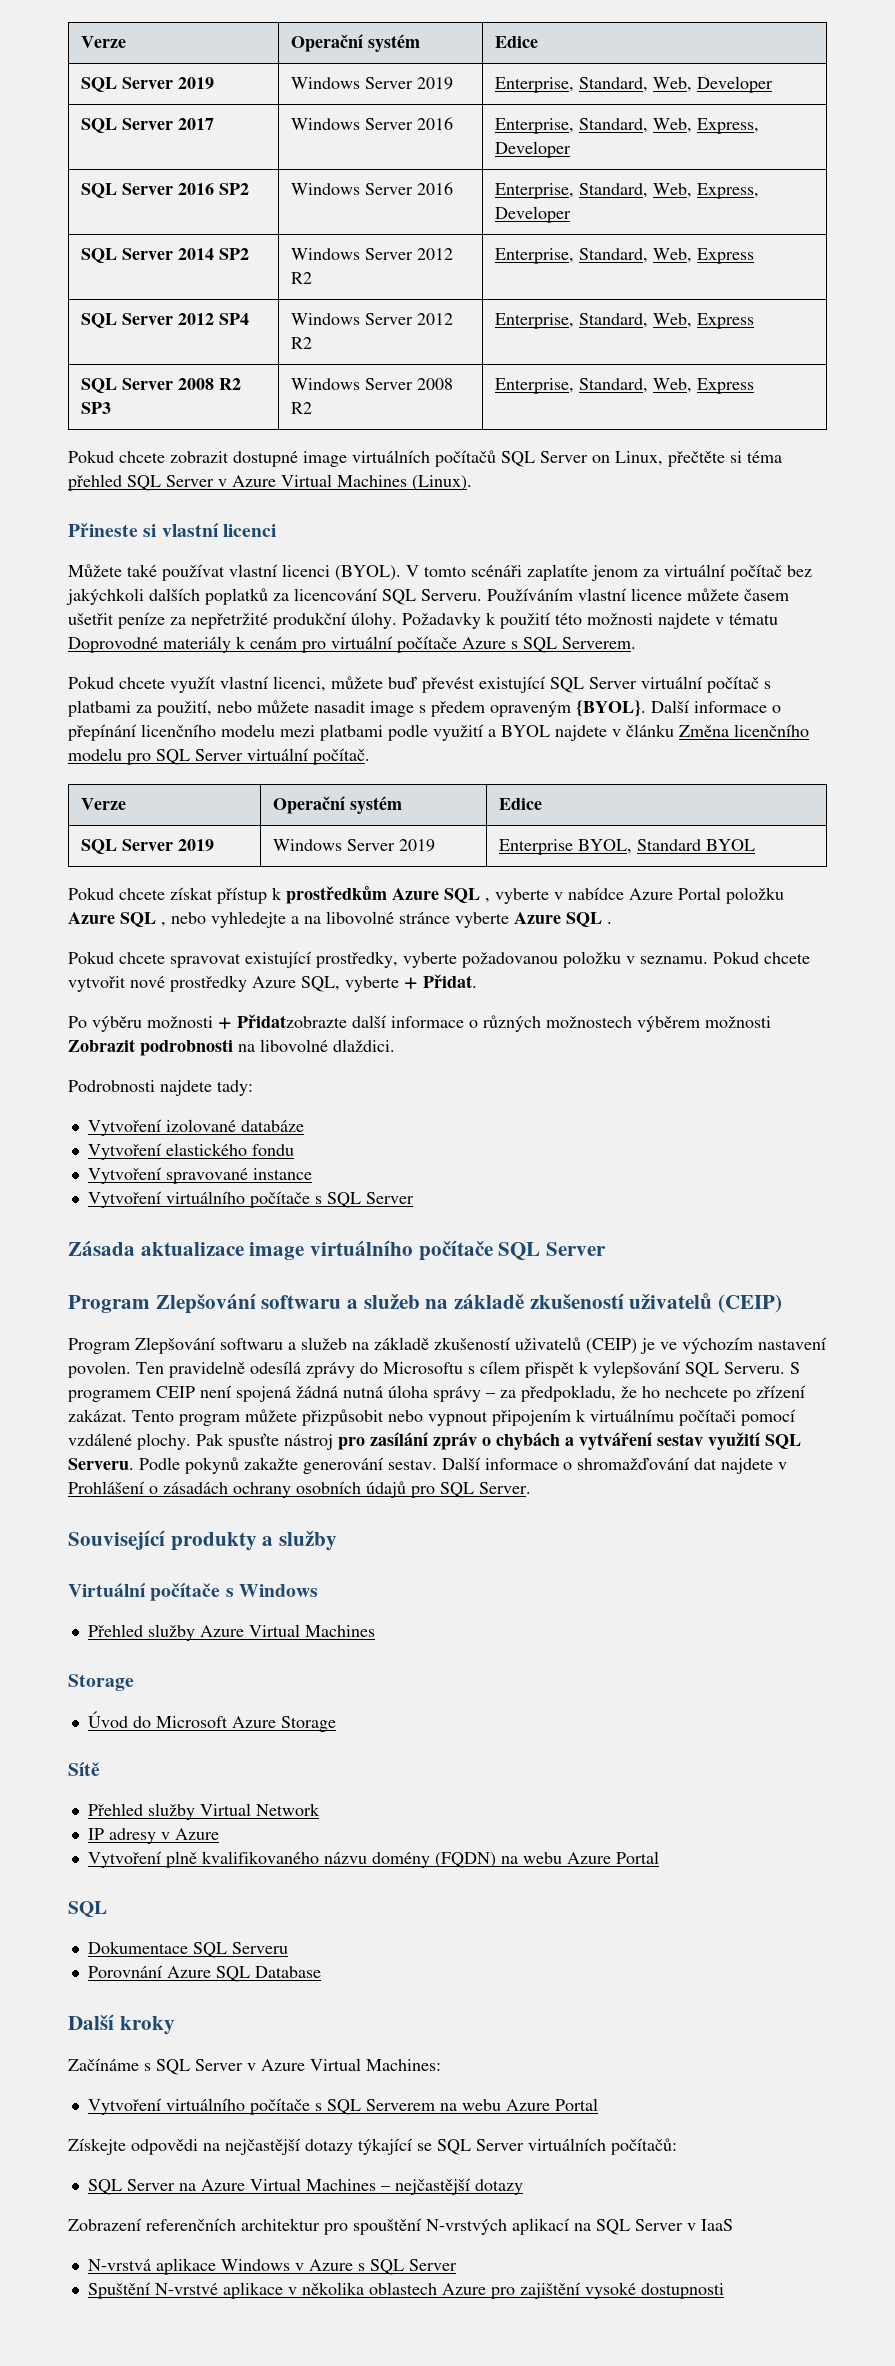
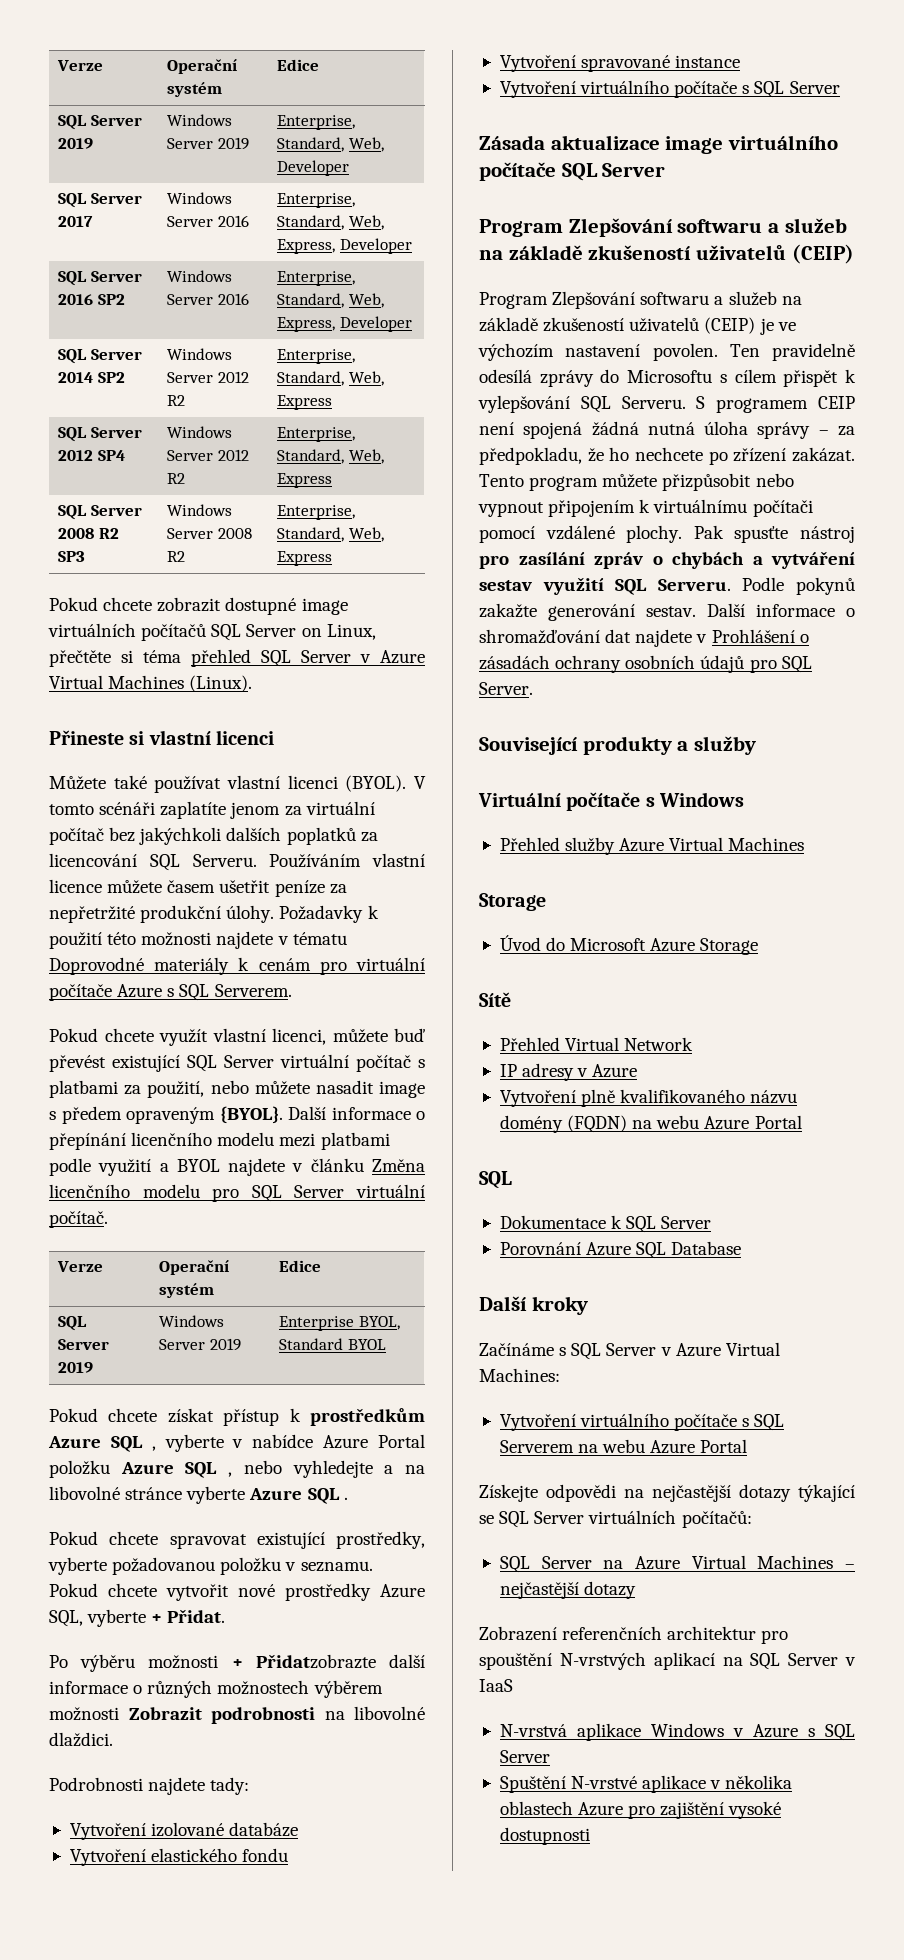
[147,1803,195,1820] služby -> (560, 1044) none
[192,1942,288,1958] SQL Serveru -> [611,1215,712,1233] k SQL Server

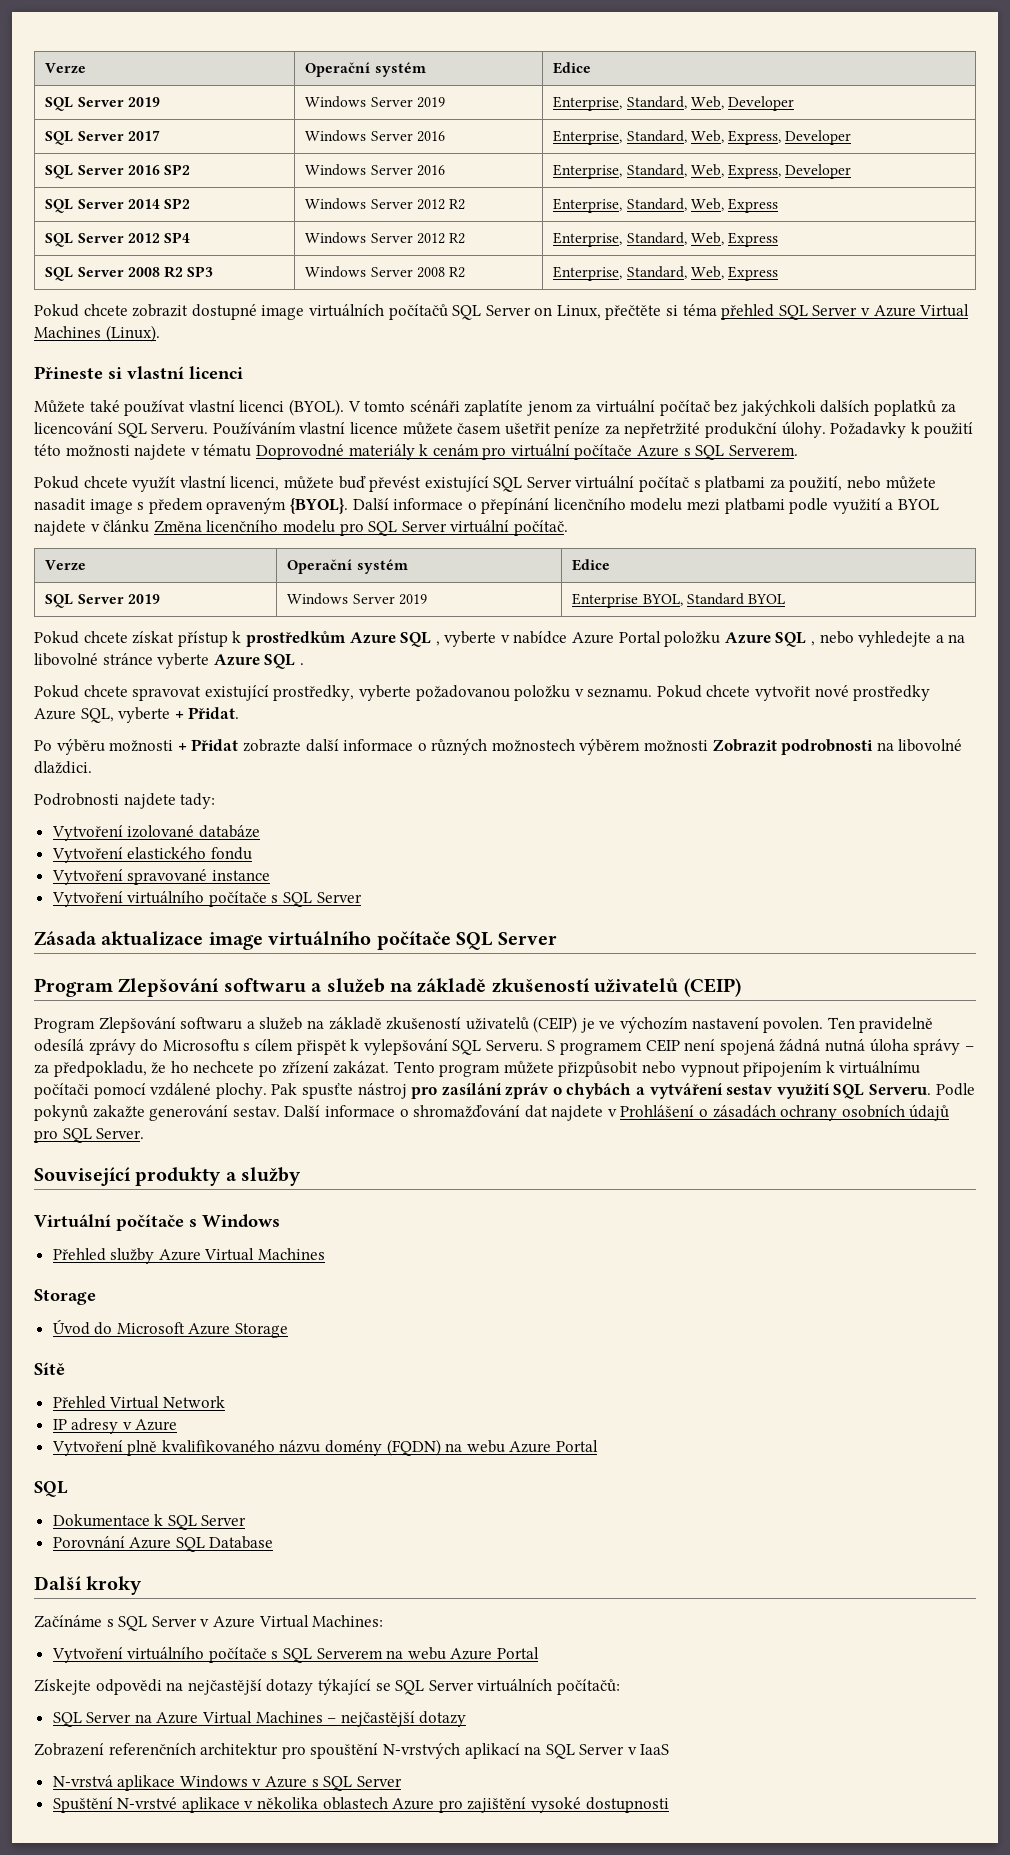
[255,1654,376,1669] Přidatzobrazte -> [191,739,301,752] Přidat zobrazte

